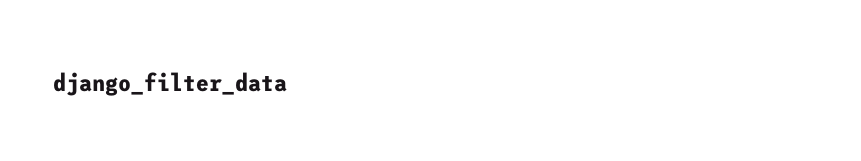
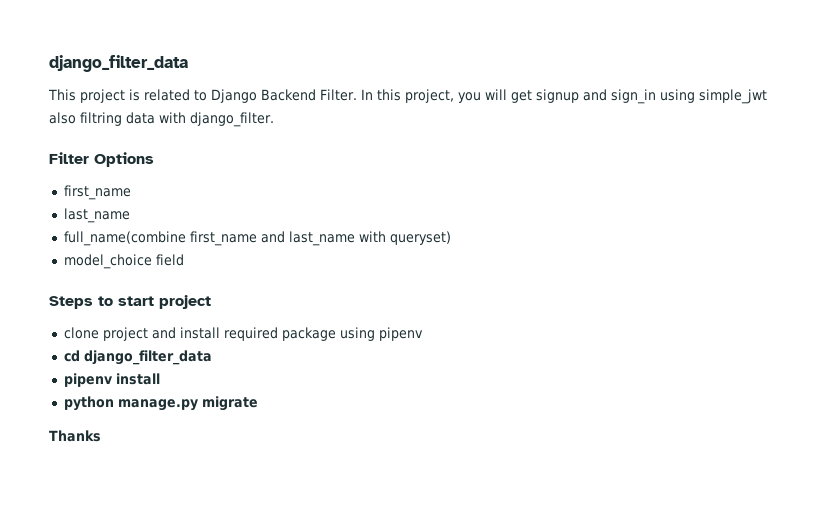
[53,72,287,96] django_filter_data -> [49,55,188,72] [48,89,767,104] [49,112,274,127] [49,152,154,167] [63,185,131,200] [63,208,130,223] [63,231,451,246] [63,254,184,269] [49,295,211,309] [63,327,423,341] [63,350,212,365] [63,373,160,387] [63,396,258,411] [49,430,101,442] django_filter_data // This project is related to Django Backend Filter. In this project, you will get signup and sign_in using simple_jwt also filtring data with django_filter. // Filter Options // first_name // last_name // full_name(combine first_name and last_name with queryset) // model_choice field // Steps to start project // clone project and install required package using pipenv // cd django_filter_data // pipenv install // python manage.py migrate // Thanks

